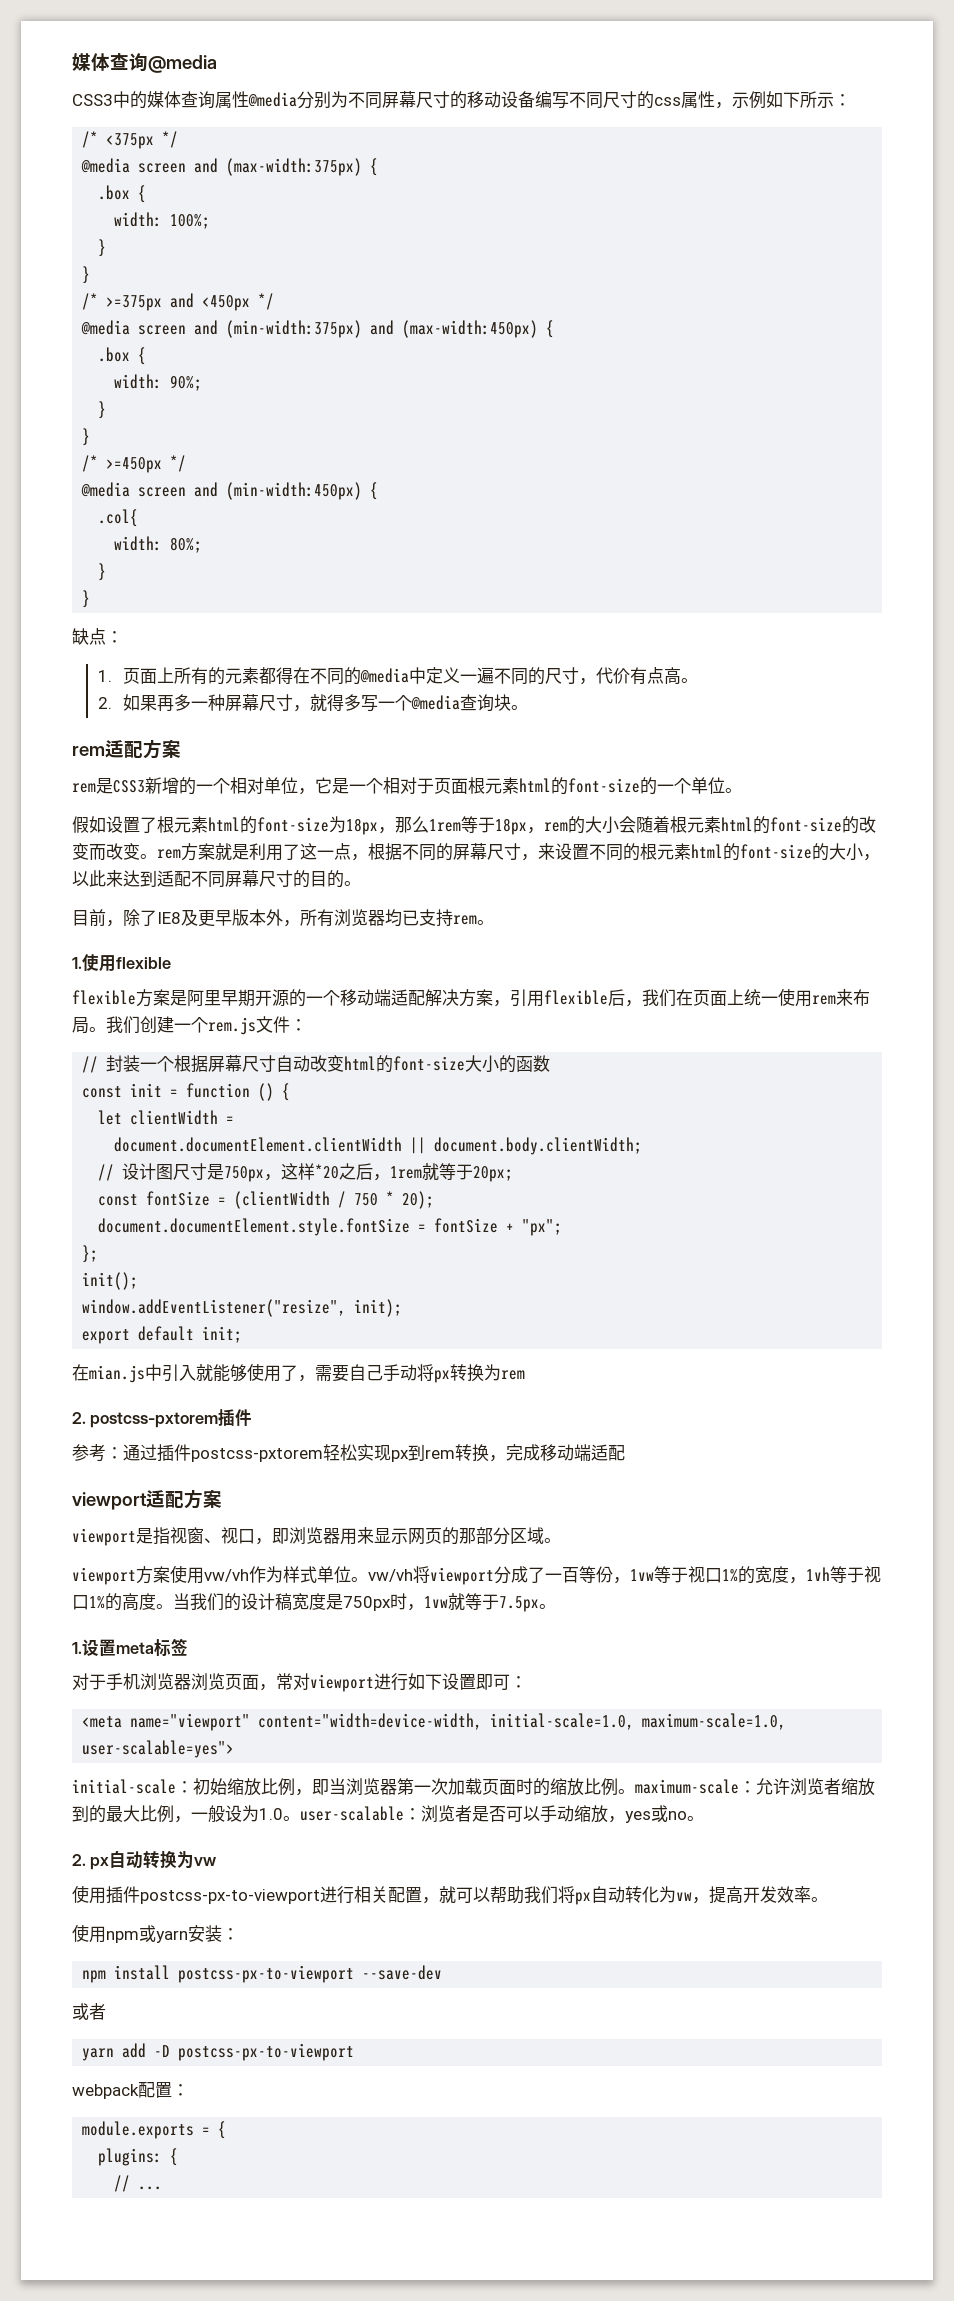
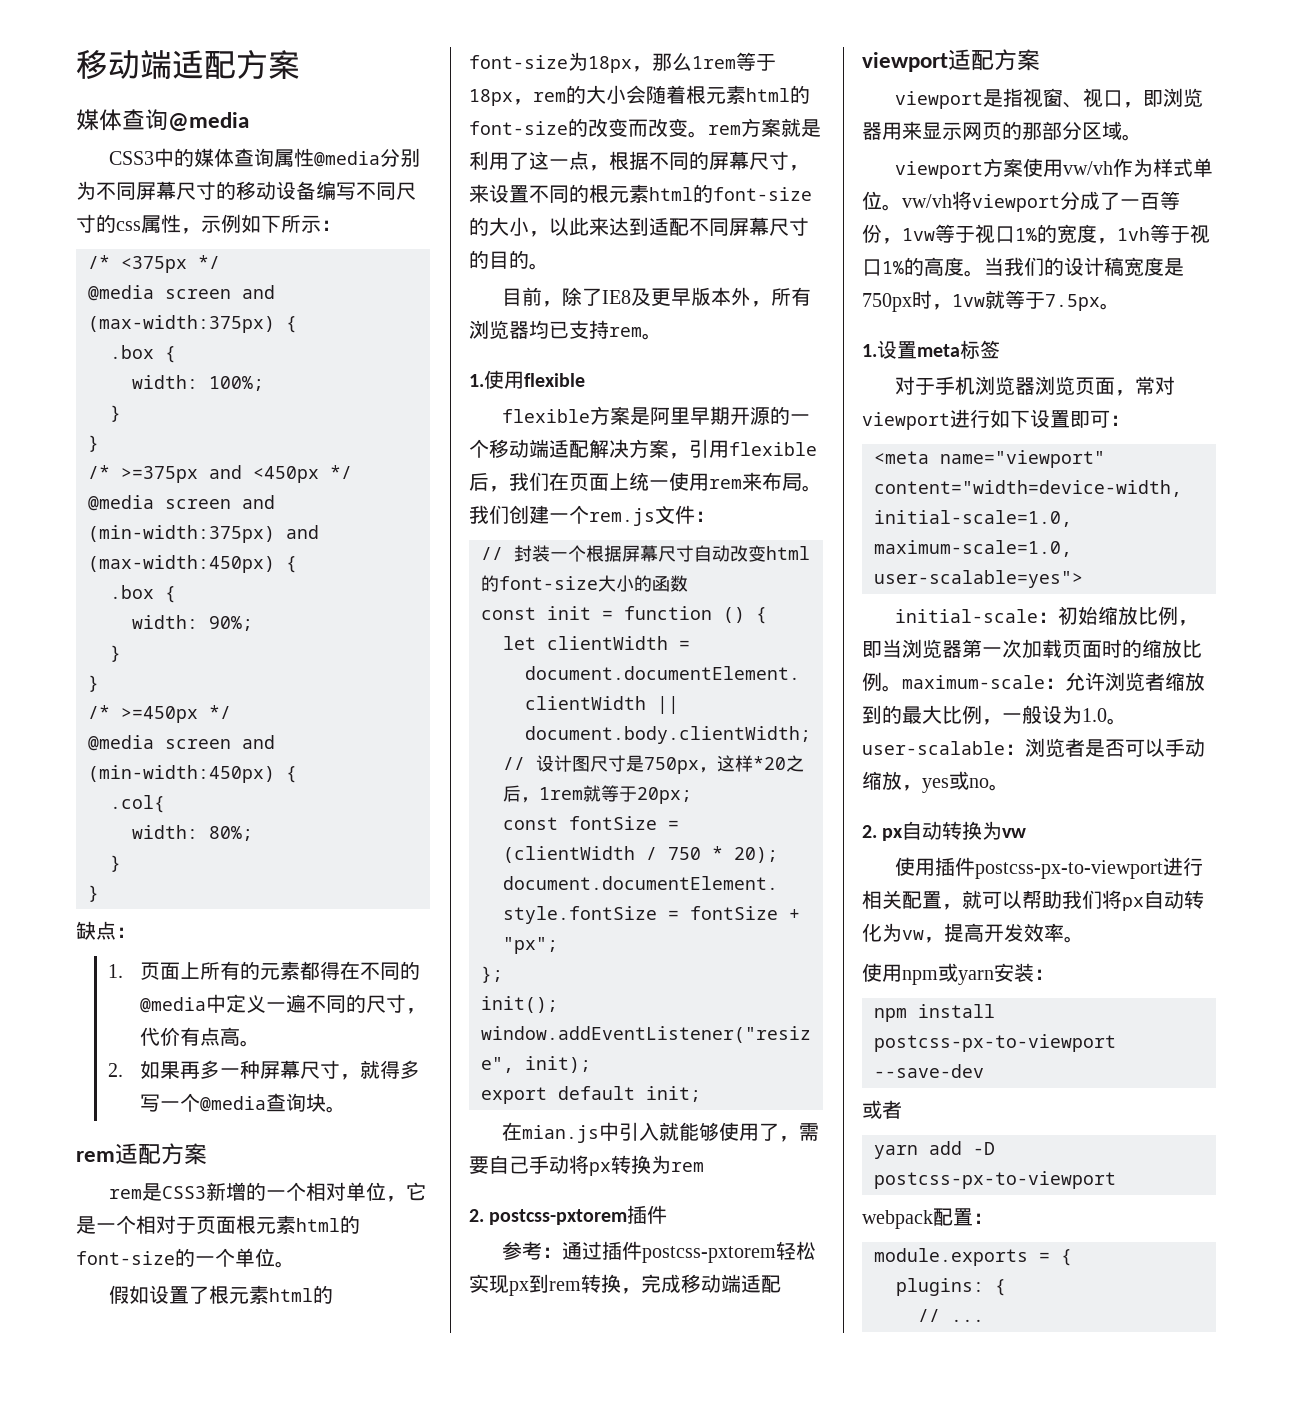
(72, 62) none -> [76,50,300,79] 移动端适配方案 //

